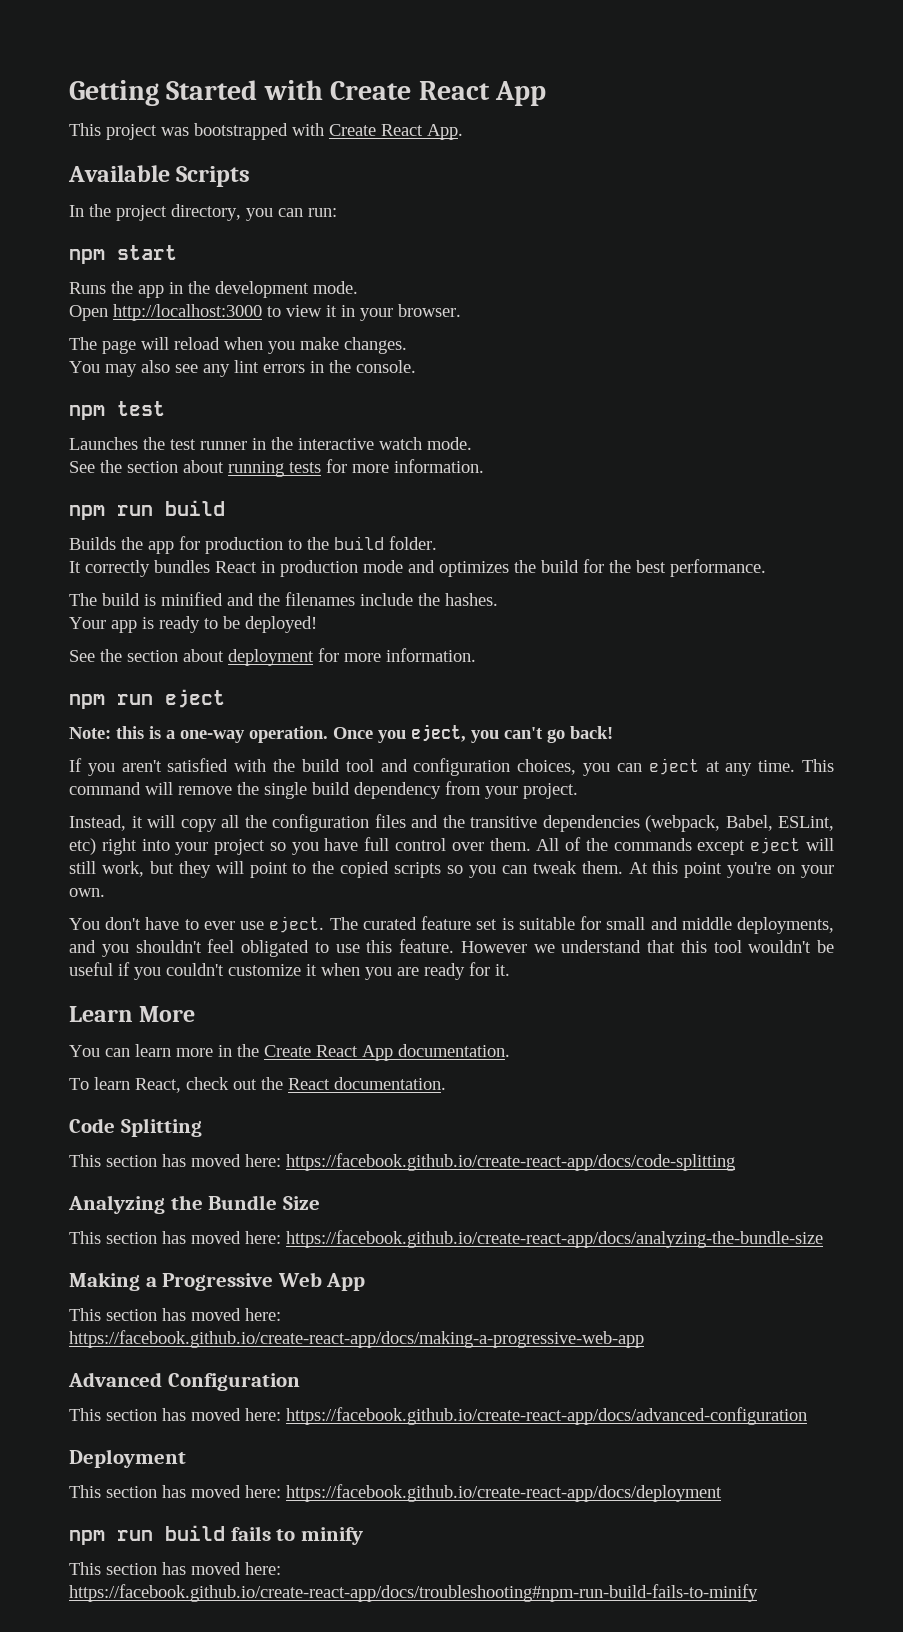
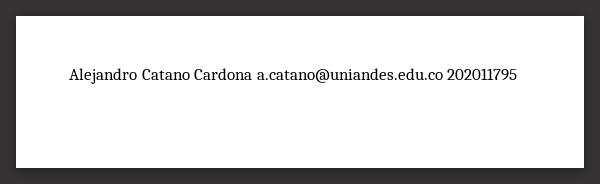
[69,80,547,106] [69,123,463,140] [68,165,251,187] [69,204,337,221] [69,245,177,264] [69,281,358,298] [69,304,461,321] [69,337,407,354] [69,360,416,377] [69,401,165,420] [69,437,472,450] [69,459,484,477] [69,500,225,520] [69,536,437,554] [69,559,766,577] [69,592,498,606] [69,616,317,633] [69,648,476,666] [69,689,225,709] [69,724,613,743] [69,758,835,776] [69,781,578,799] [69,814,834,832] [69,837,835,855] [69,861,834,878] [69,888,105,897] [69,916,835,934] [69,939,834,957] [69,962,510,980] [69,1006,196,1022] [69,1044,510,1061] [69,1077,446,1093] [69,1118,202,1137] [69,1153,735,1171] [68,1195,320,1214] [69,1230,823,1248] [69,1272,366,1291] [69,1308,281,1321] [69,1330,644,1348] [68,1372,300,1391] [69,1407,807,1425] [69,1449,186,1468] [69,1484,722,1502] [69,1525,363,1545] [69,1562,281,1575] [69,1584,758,1602] Getting Started with Create React App // This project was bootstrapped with Create React App. // Available Scripts // In the project directory, you can run: // npm start // Runs the app in the development mode. // Open http://localhost:3000 to view it in your browser. // The page will reload when you make changes. // You may also see any lint errors in the console. // npm test // Launches the test runner in the interactive watch mode. // See the section about running tests for more information. // npm run build // Builds the app for production to the build folder. // It correctly bundles React in production mode and optimizes the build for the best performance. // The build is minified and the filenames include the hashes. // Your app is ready to be deployed! // See the section about deployment for more information. // npm run eject // Note: this is a one-way operation. Once you eject, you can't go back! // If you aren't satisfied with the build tool and configuration choices, you can eject at any time. This command will remove the single build dependency from your project. // Instead, it will copy all the configuration files and the transitive dependencies (webpack, Babel, ESLint, etc) right into your project so you have full control over them. All of the commands except eject will still work, but they will point to the copied scripts so you can tweak them. At this point you're on your own. // You don't have to ever use eject. The curated feature set is suitable for small and middle deployments, and you shouldn't feel obligated to use this feature. However we understand that this tool wouldn't be useful if you couldn't customize it when you are ready for it. // Learn More // You can learn more in the Create React App documentation. // To learn React, check out the React documentation. // Code Splitting // This section has moved here: https://facebook.github.io/create-react-app/docs/code-splitting // Analyzing the Bundle Size // This section has moved here: https://facebook.github.io/create-react-app/docs/analyzing-the-bundle-size // Making a Progressive Web App // This section has moved here: https://facebook.github.io/create-react-app/docs/making-a-progressive-web-app // Advanced Configuration // This section has moved here: https://facebook.github.io/create-react-app/docs/advanced-configuration // Deployment // This section has moved here: https://facebook.github.io/create-react-app/docs/deployment // npm run build fails to minify // This section has moved here: https://facebook.github.io/create-react-app/docs/troubleshooting#npm-run-build-fails-to-minify -> [69,68,518,84] Alejandro Catano Cardona a.catano@uniandes.edu.co 202011795

